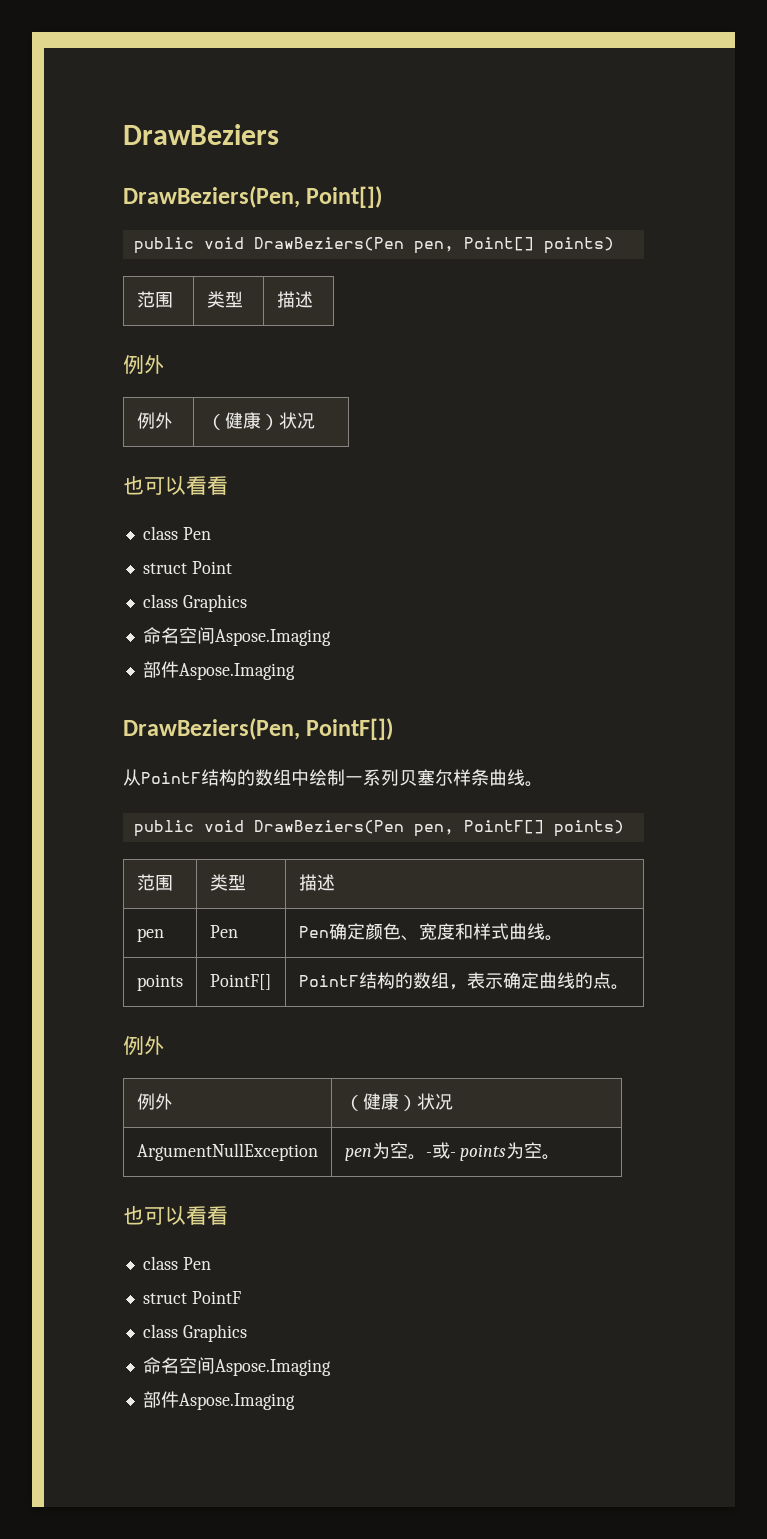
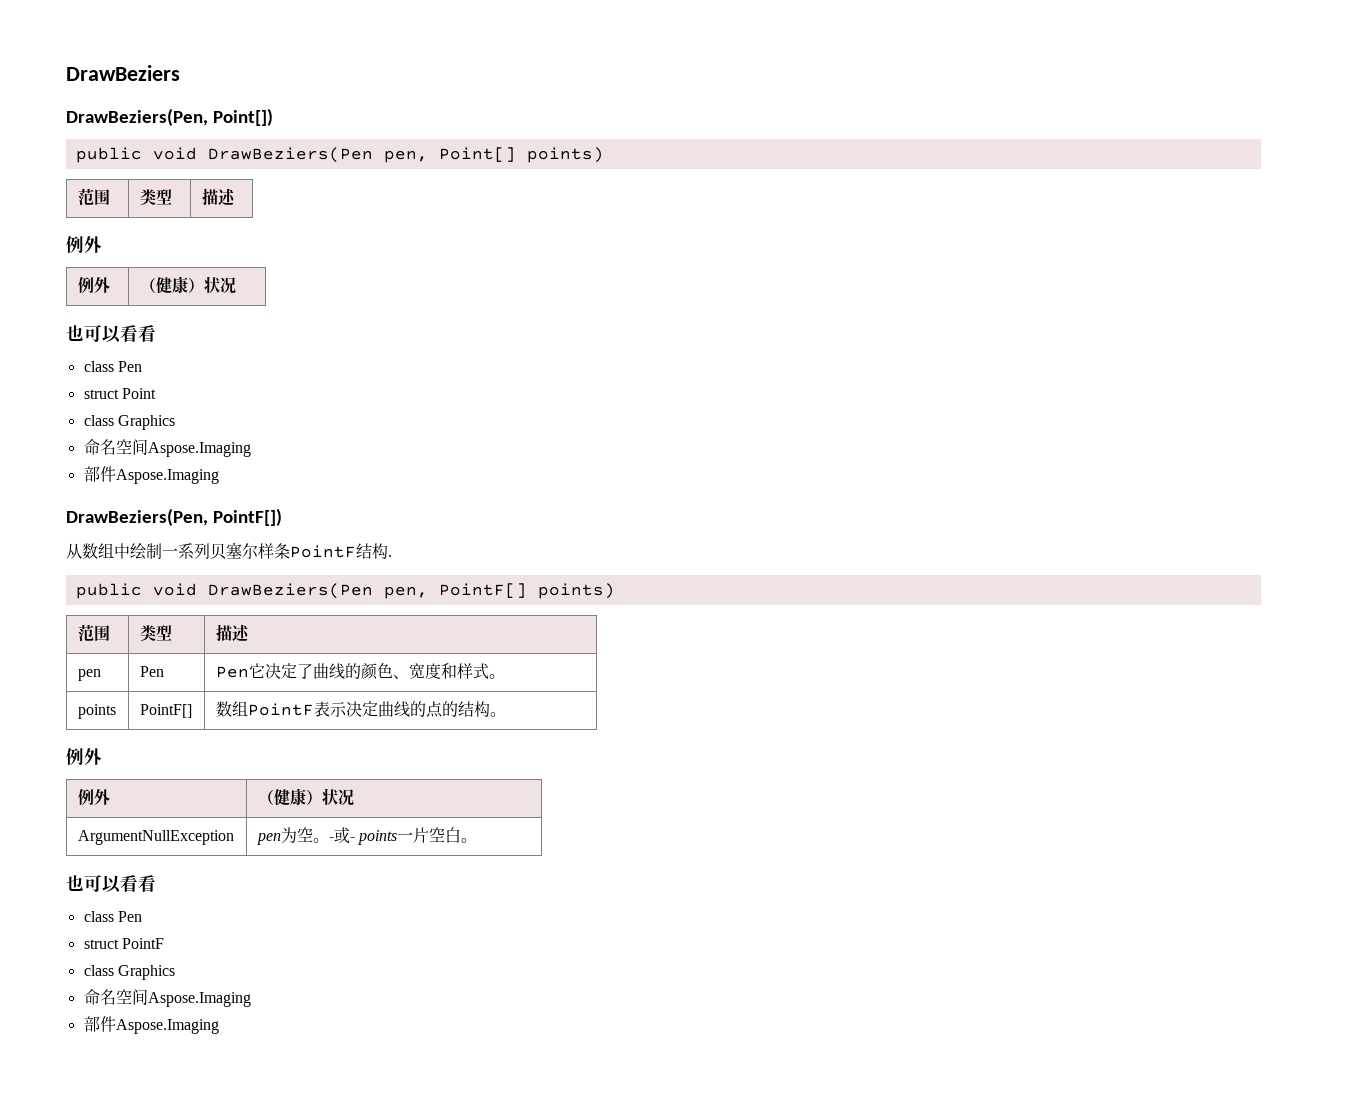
[141,769,255,786] PointF结构的 -> (82, 551) none
[489,769,543,787] 曲线。 -> [290,543,392,559] PointF结构.
[328,923,365,940] 确定 -> [248,663,361,679] 它决定了曲线的
[508,923,545,940] 曲线 -> (489, 671) none
[298,972,521,990] PointF结构的数组，表示确 -> [215,701,362,717] 数组PointF表示决
(611, 980) none -> [441,701,490,717] 的结构
[506,1142,543,1159] 为空 -> [397,827,462,843] 一片空白

